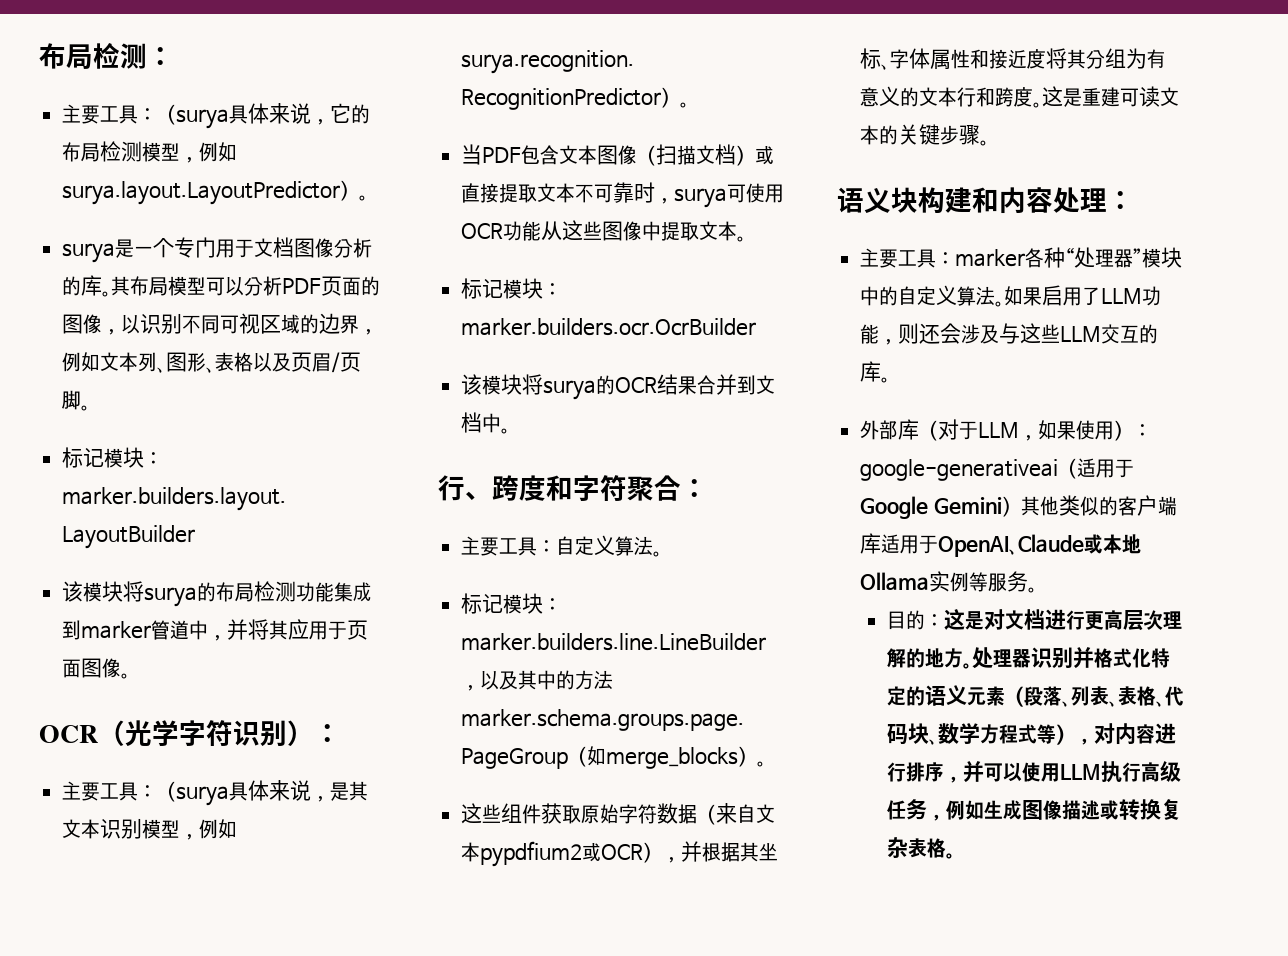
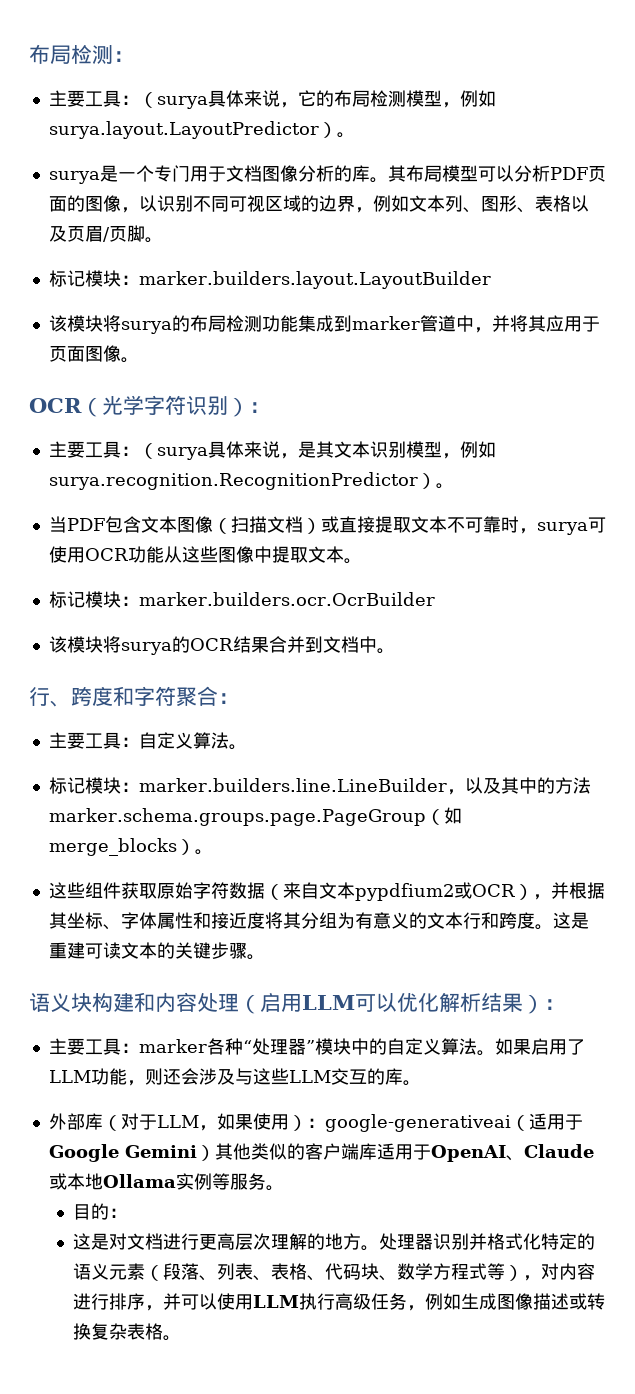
(1107, 200) none -> [239,992,544,1014] （启用LLM可以优化解析结果）
(944, 620) none -> (127, 1213) //

